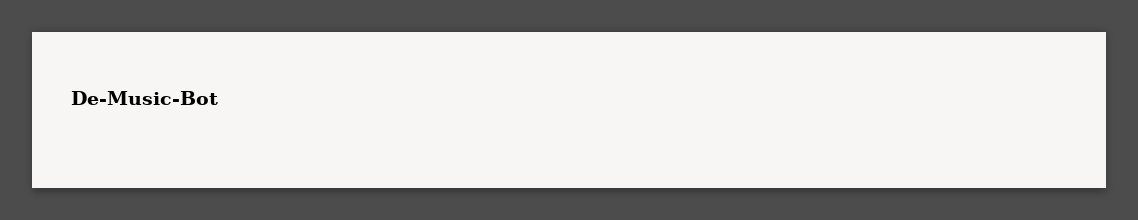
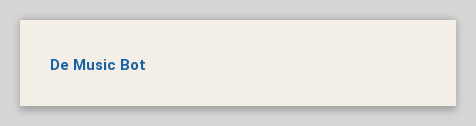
[71,91,218,105] De-Music-Bot -> [50,59,147,70] De Music Bot

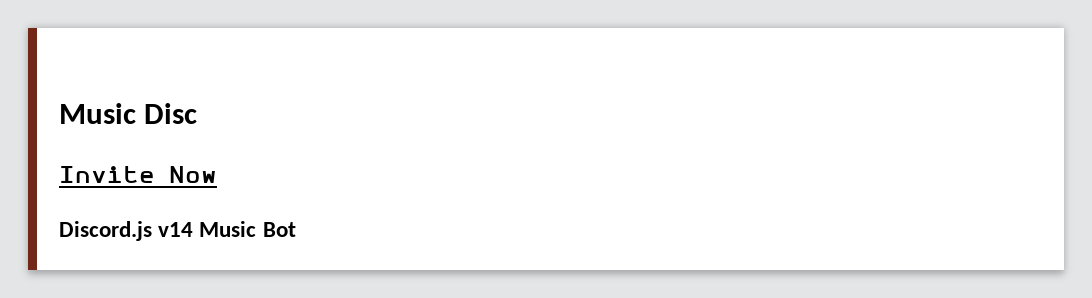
[50,59,69,70] De -> [59,103,198,124] [59,166,217,183] [59,221,194,241] Music Disc // Invite Now // Discord.js v14

